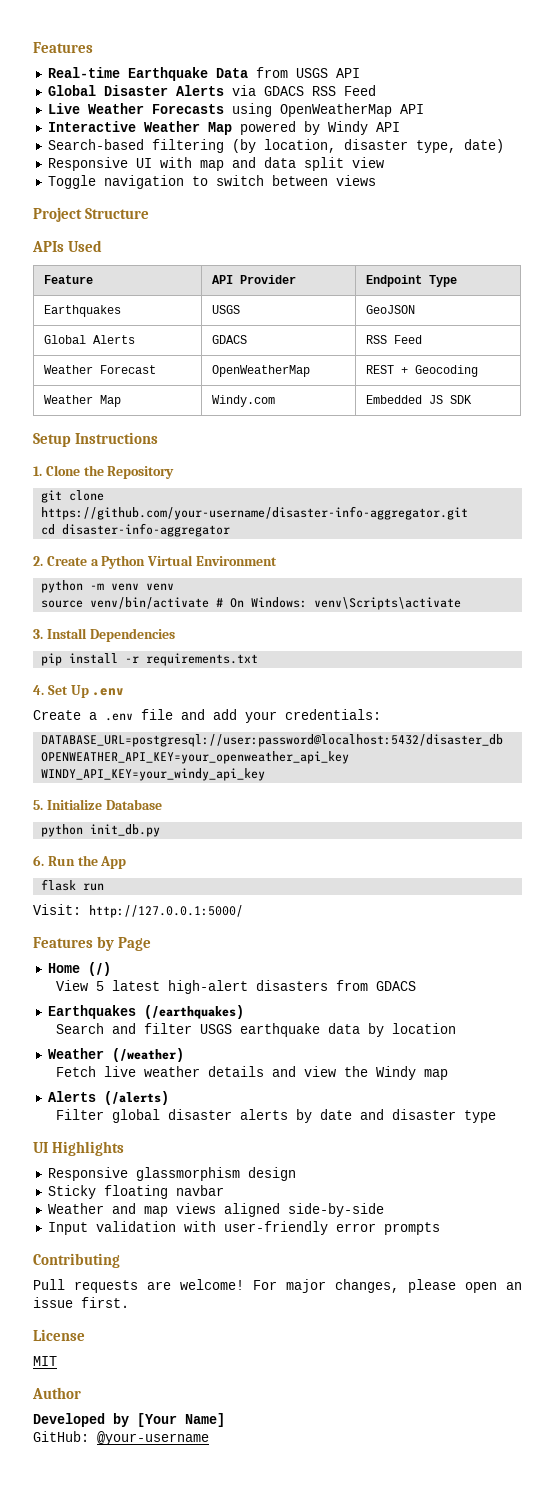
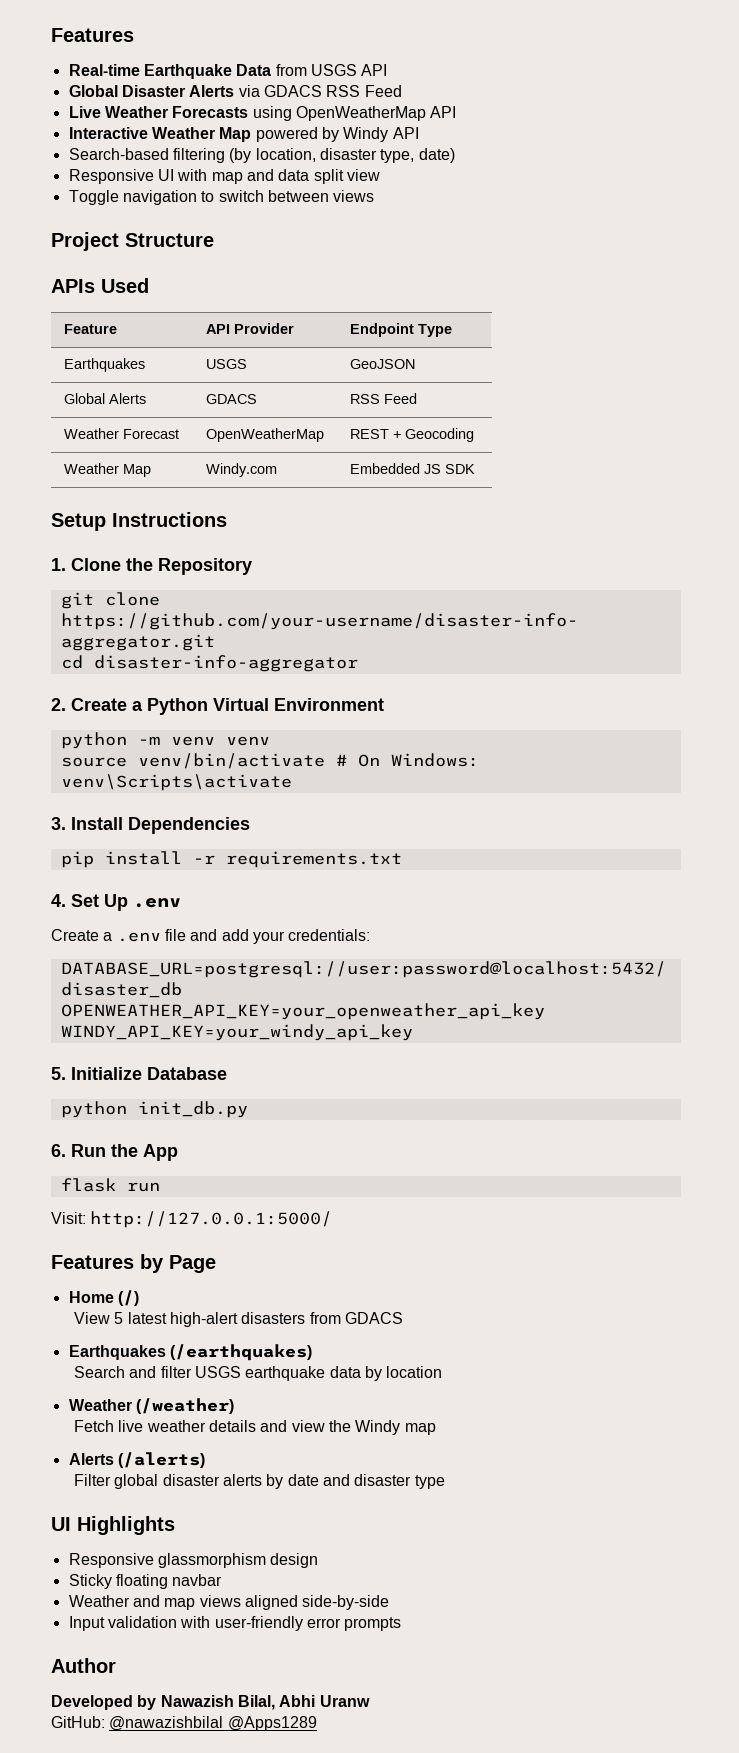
[33,1253,120,1268] [33,1279,522,1293] [33,1297,129,1308] [33,1329,85,1341] [33,1356,57,1366] // Contributing // Pull requests are welcome! For major changes, please open an issue first. // License // MIT -> (402, 1624) none
[137,1413,225,1427] [Your Name] -> [160,1695,370,1710] Nawazish Bilal, Abhi Uranw
[97,1431,209,1445] @your-username -> [109,1716,317,1731] @nawazishbilal @Apps1289

